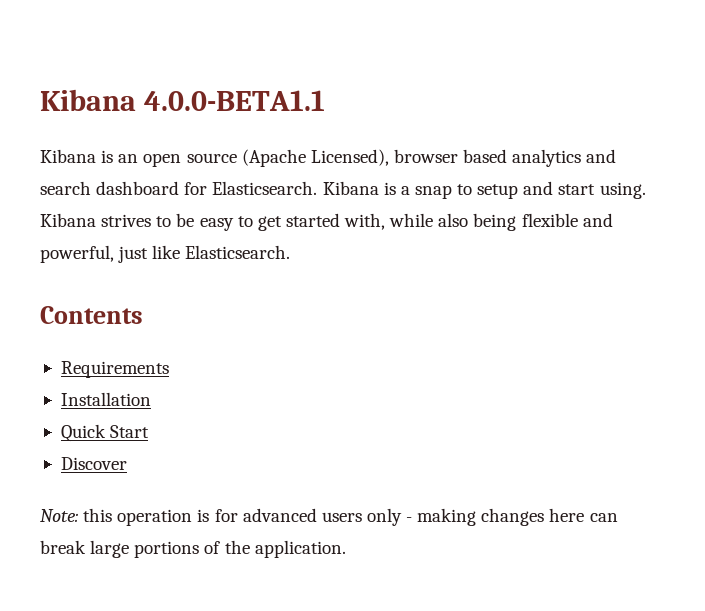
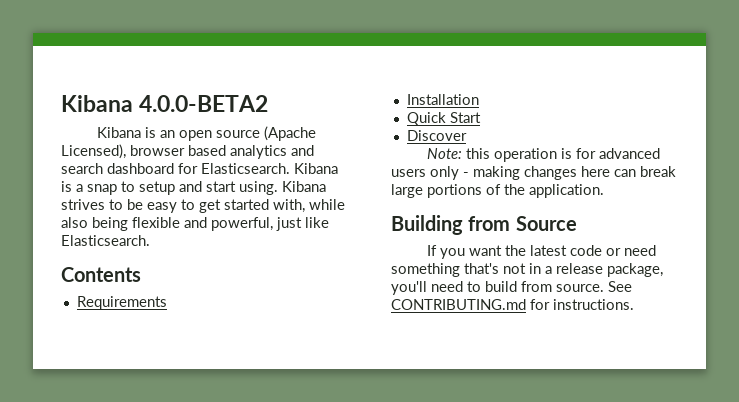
[40,89,325,111] Kibana 4.0.0-BETA1.1 -> [61,95,269,112] Kibana 4.0.0-BETA2
(346, 549) none -> [391,215,577,235] [426,245,656,259] [391,263,663,277] [391,281,632,295] [391,299,634,310] // Building from Source // If you want the latest code or need something that's not in a release package, you'll need to build from source. See CONTRIBUTING.md for instructions.

